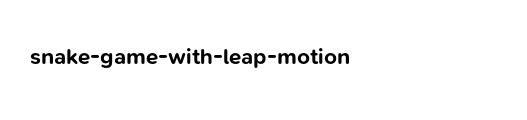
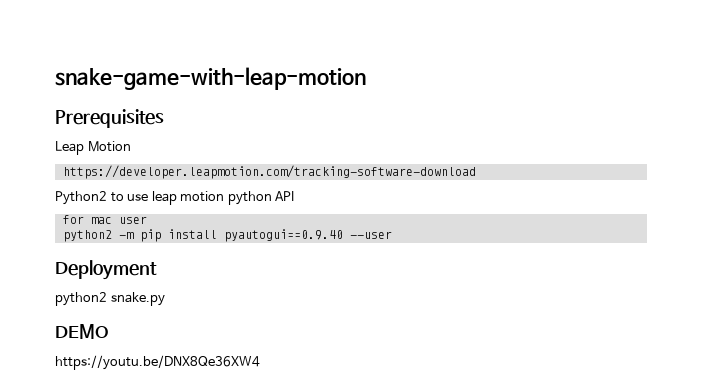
(350, 58) none -> [55,109,164,128] [55,141,131,155] [62,165,476,179] [55,191,295,205] [62,215,147,224] [62,229,392,242] [55,260,157,280] [55,292,165,306] [55,324,109,339] [55,355,260,370] // Prerequisites // Leap Motion // https://developer.leapmotion.com/tracking-software-download // Python2 to use leap motion python API // for mac user // python2 -m pip install pyautogui==0.9.40 --user // Deployment // python2 snake.py // DEMO // https://youtu.be/DNX8Qe36XW4

